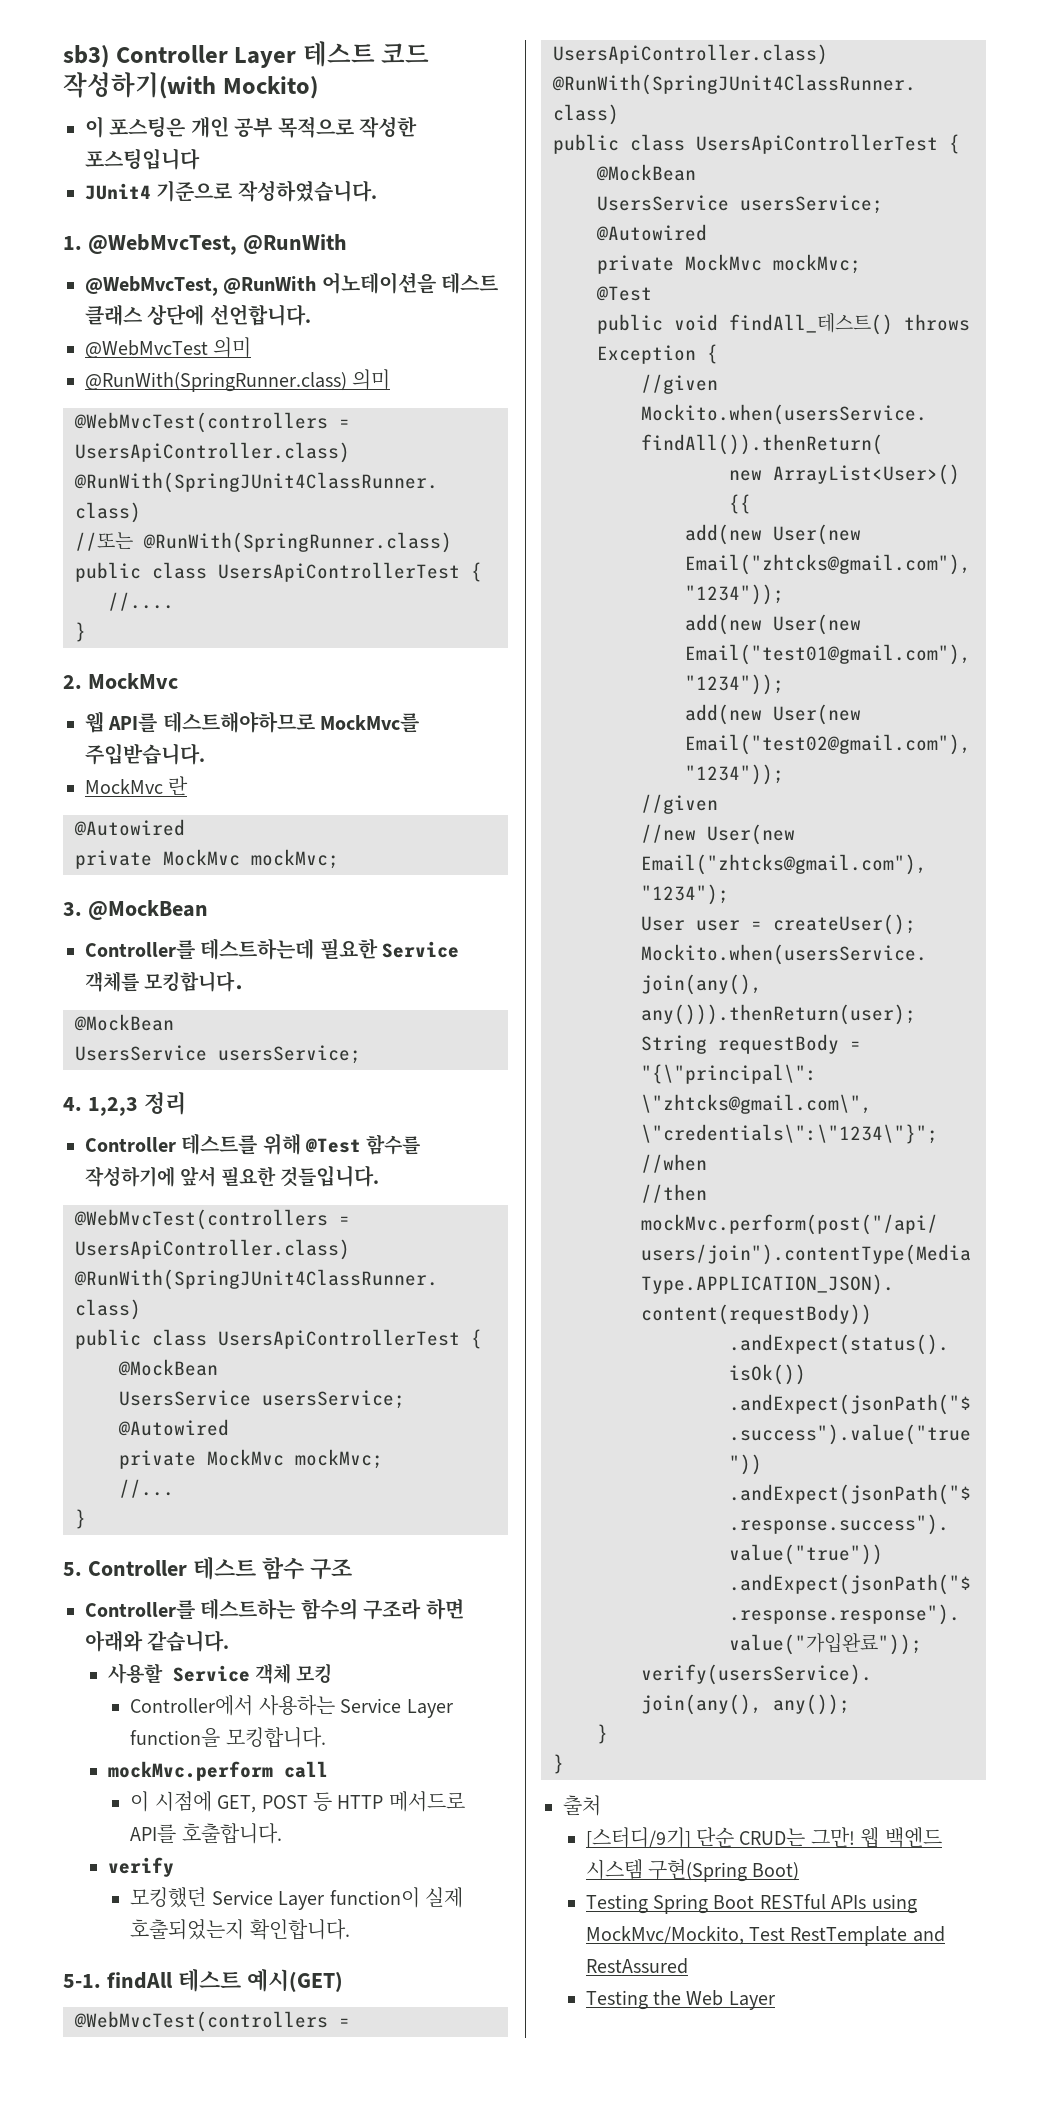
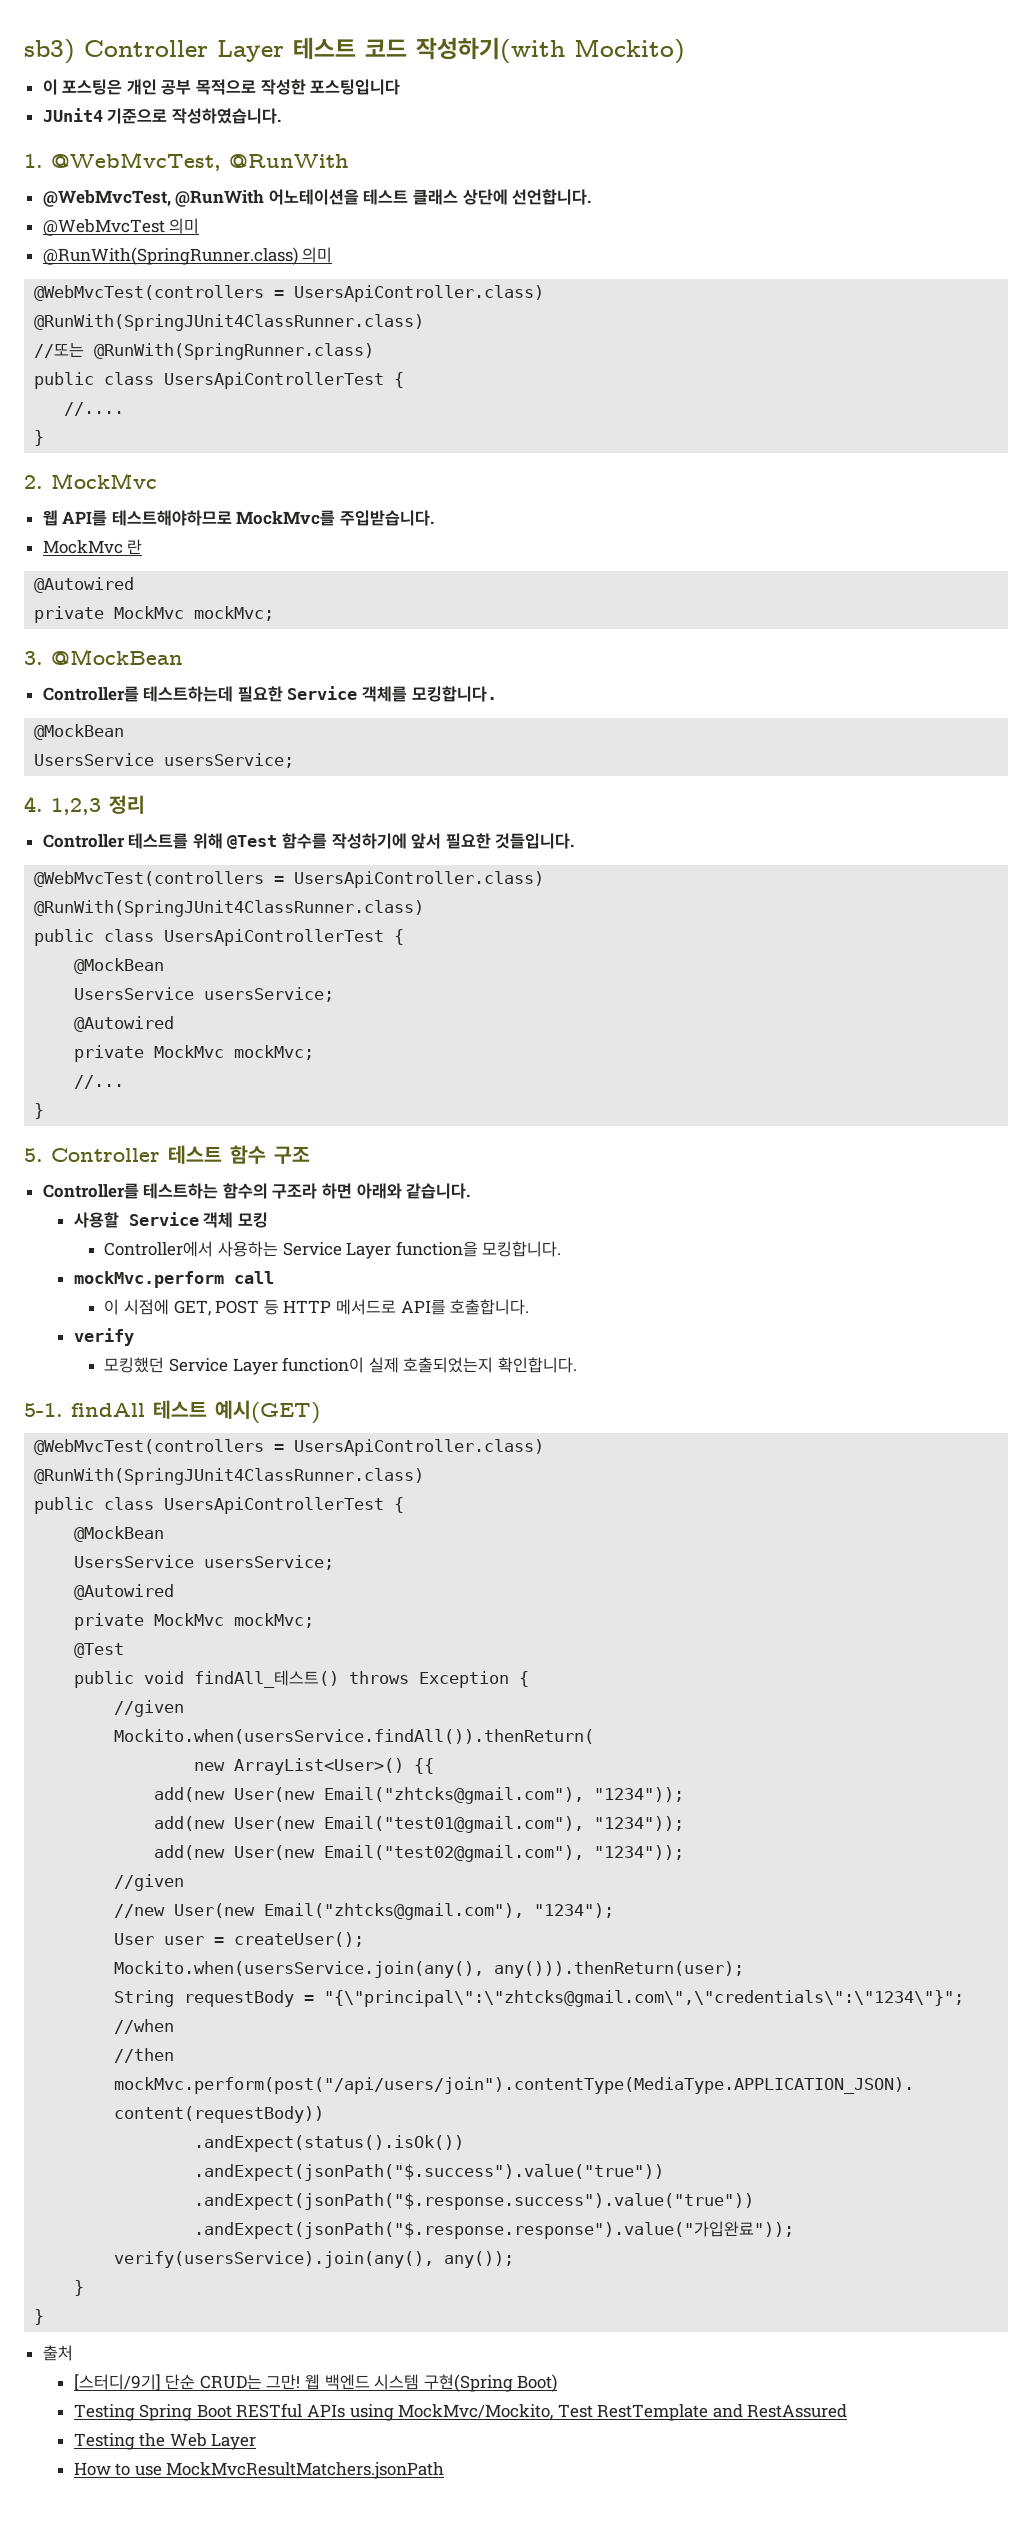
(775, 2000) none -> [73,2462,445,2479] // How to use MockMvcResultMatchers.jsonPath

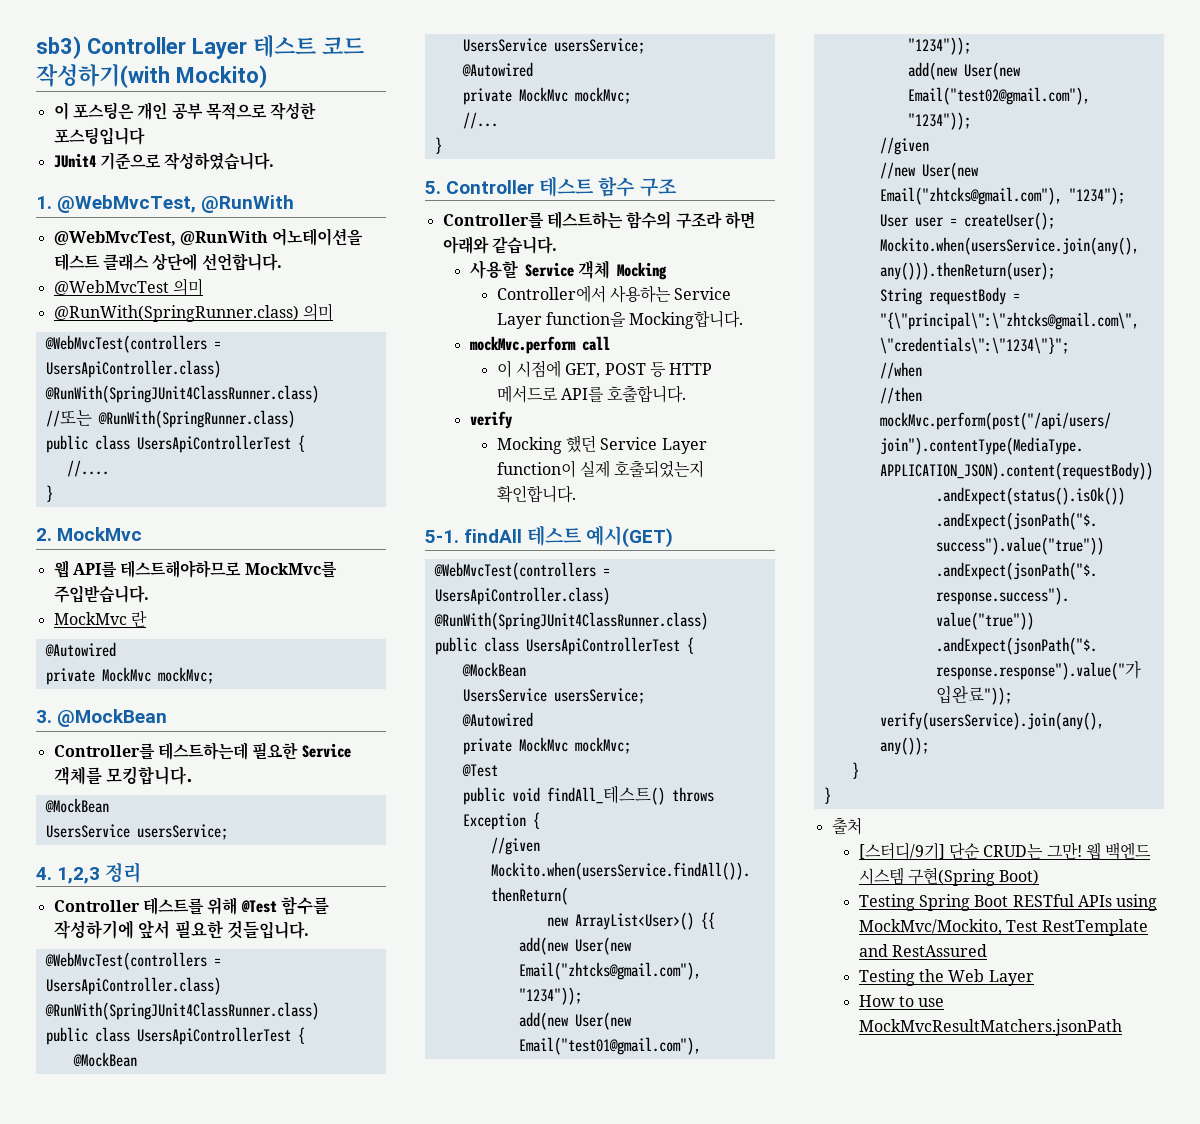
[237,1212,268,1228] 모킹 -> [617,262,668,280] Mocking
[482,1241,562,1257] 모킹합니다. -> [629,310,744,329] Mocking합니다.
[104,1357,165,1373] 모킹했던 -> [496,435,596,454] Mocking 했던

